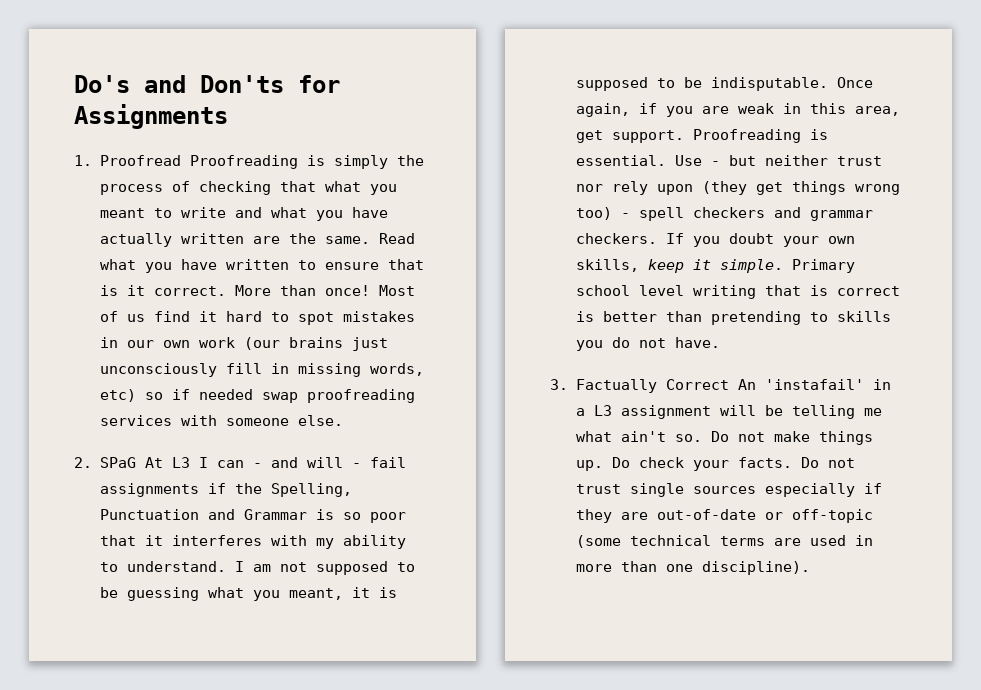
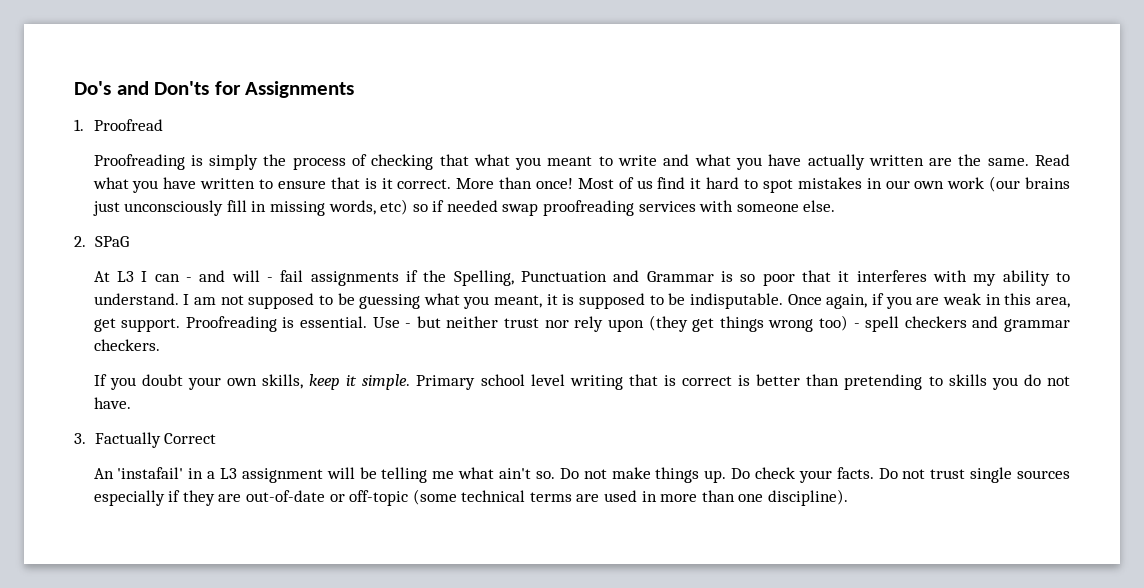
(182, 160) none -> (163, 125) //
(137, 462) none -> (129, 241) //
(658, 238) none -> (160, 345) //
(730, 384) none -> (217, 438) //

